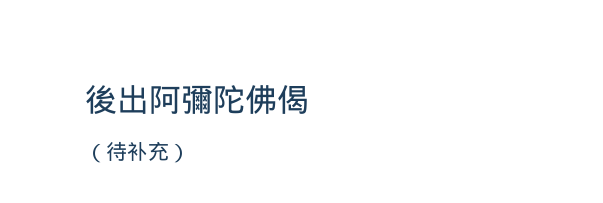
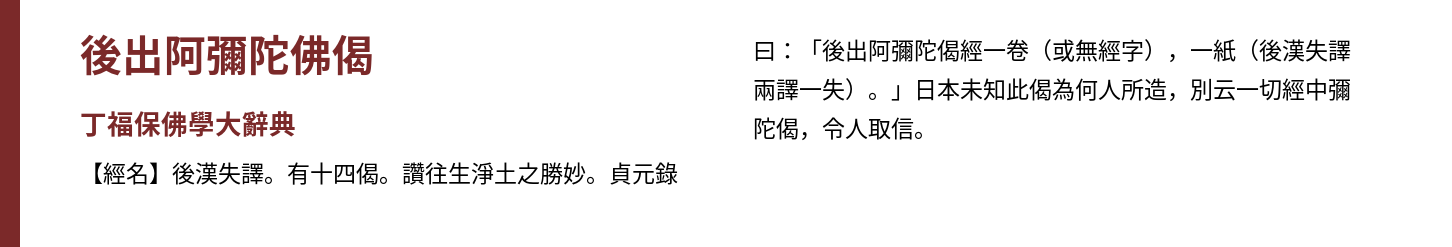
[85,141,190,163] （待补充） -> [80,111,296,138] [80,162,678,185] [753,39,1351,63] [753,78,1351,102] [753,117,937,141] 丁福保佛學大辭典 // 【經名】後漢失譯。有十四偈。讚往生淨土之勝妙。貞元錄曰：「後出阿彌陀偈經一卷（或無經字），一紙（後漢失譯兩譯一失）。」日本未知此偈為何人所造，別云一切經中彌陀偈，令人取信。

